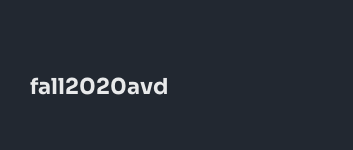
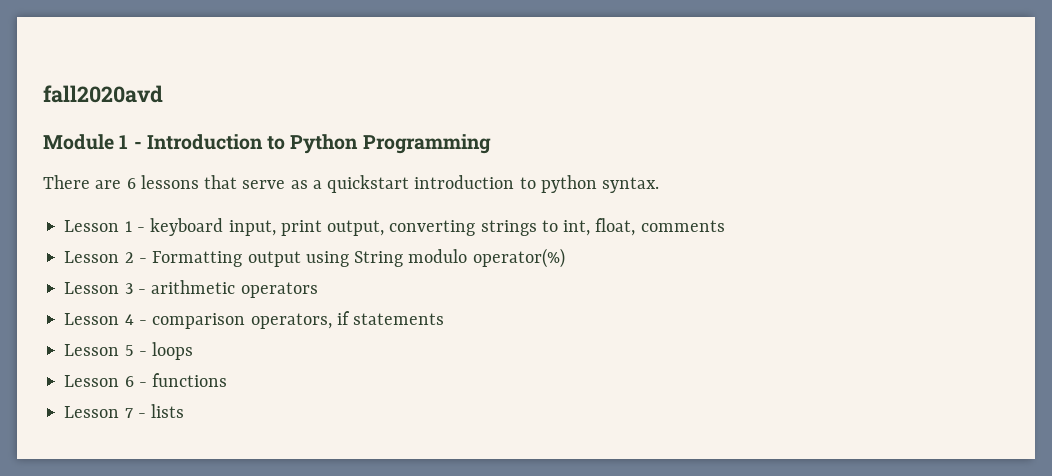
(168, 86) none -> [43,134,491,154] [43,175,660,193] [64,218,725,236] [64,248,565,268] [64,280,318,298] [64,311,445,329] [64,342,194,360] [64,373,228,387] [64,404,185,418] // Module 1 - Introduction to Python Programming // There are 6 lessons that serve as a quickstart introduction to python syntax. // Lesson 1 - keyboard input, print output, converting strings to int, float, comments // Lesson 2 - Formatting output using String modulo operator(%) // Lesson 3 - arithmetic operators // Lesson 4 - comparison operators, if statements // Lesson 5 - loops // Lesson 6 - functions // Lesson 7 - lists

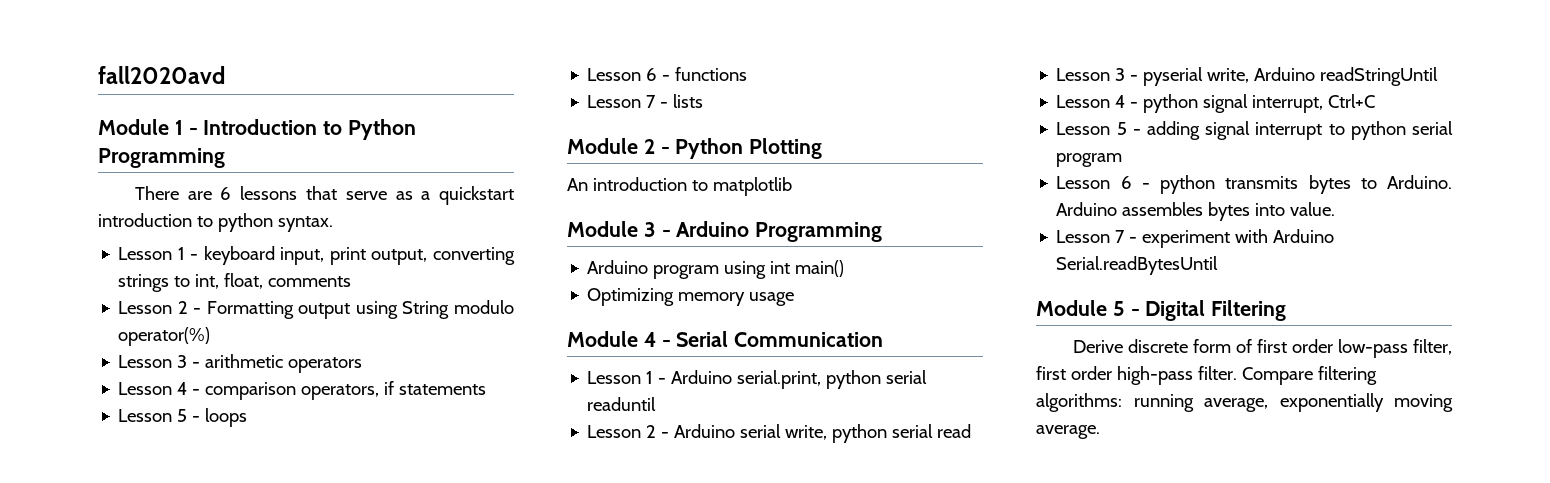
(185, 411) none -> [567,138,823,159] [567,177,792,196] [567,221,883,242] [587,260,845,279] [587,288,795,306] [567,331,884,347] [587,370,928,389] [587,397,657,411] [587,424,972,443] [1056,67,1439,86] [1056,94,1376,113] [1056,121,1453,140] [1056,153,1123,167] [1056,175,1452,194] [1056,202,1336,221] [1056,229,1335,248] [1056,256,1219,275] [1036,300,1287,321] [1072,339,1452,358] [1036,366,1377,385] [1036,393,1453,412] [1036,425,1100,439] // Module 2 - Python Plotting // An introduction to matplotlib // Module 3 - Arduino Programming // Arduino program using int main() // Optimizing memory usage // Module 4 - Serial Communication // Lesson 1 - Arduino serial.print, python serial readuntil // Lesson 2 - Arduino serial write, python serial read // Lesson 3 - pyserial write, Arduino readStringUntil // Lesson 4 - python signal interrupt, Ctrl+C // Lesson 5 - adding signal interrupt to python serial program // Lesson 6 - python transmits bytes to Arduino. Arduino assembles bytes into value. // Lesson 7 - experiment with Arduino Serial.readBytesUntil // Module 5 - Digital Filtering // Derive discrete form of first order low-pass filter, first order high-pass filter. Compare filtering algorithms: running average, exponentially moving average.

